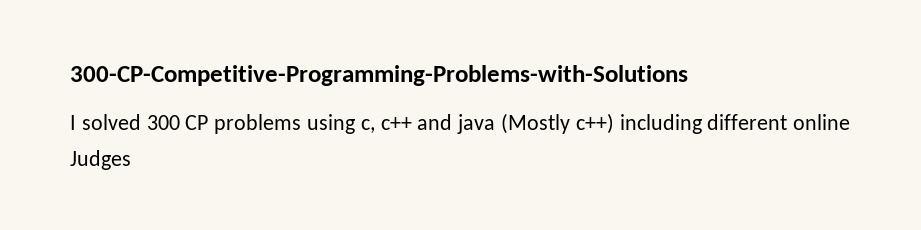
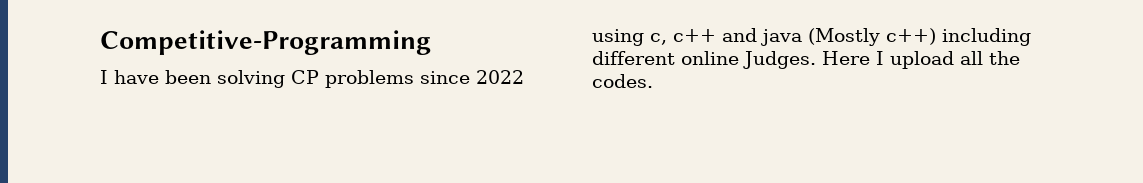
[70,65,688,86] [70,114,302,134] 300-CP-Competitive-Programming-Problems-with-Solutions // I solved 300 CP problems -> [100,30,431,55] [100,70,524,88] Competitive-Programming // I have been solving CP problems since 2022
[70,150,131,170] Judges -> [743,51,1020,69] [592,74,653,88] Judges. Here I upload all the codes.

